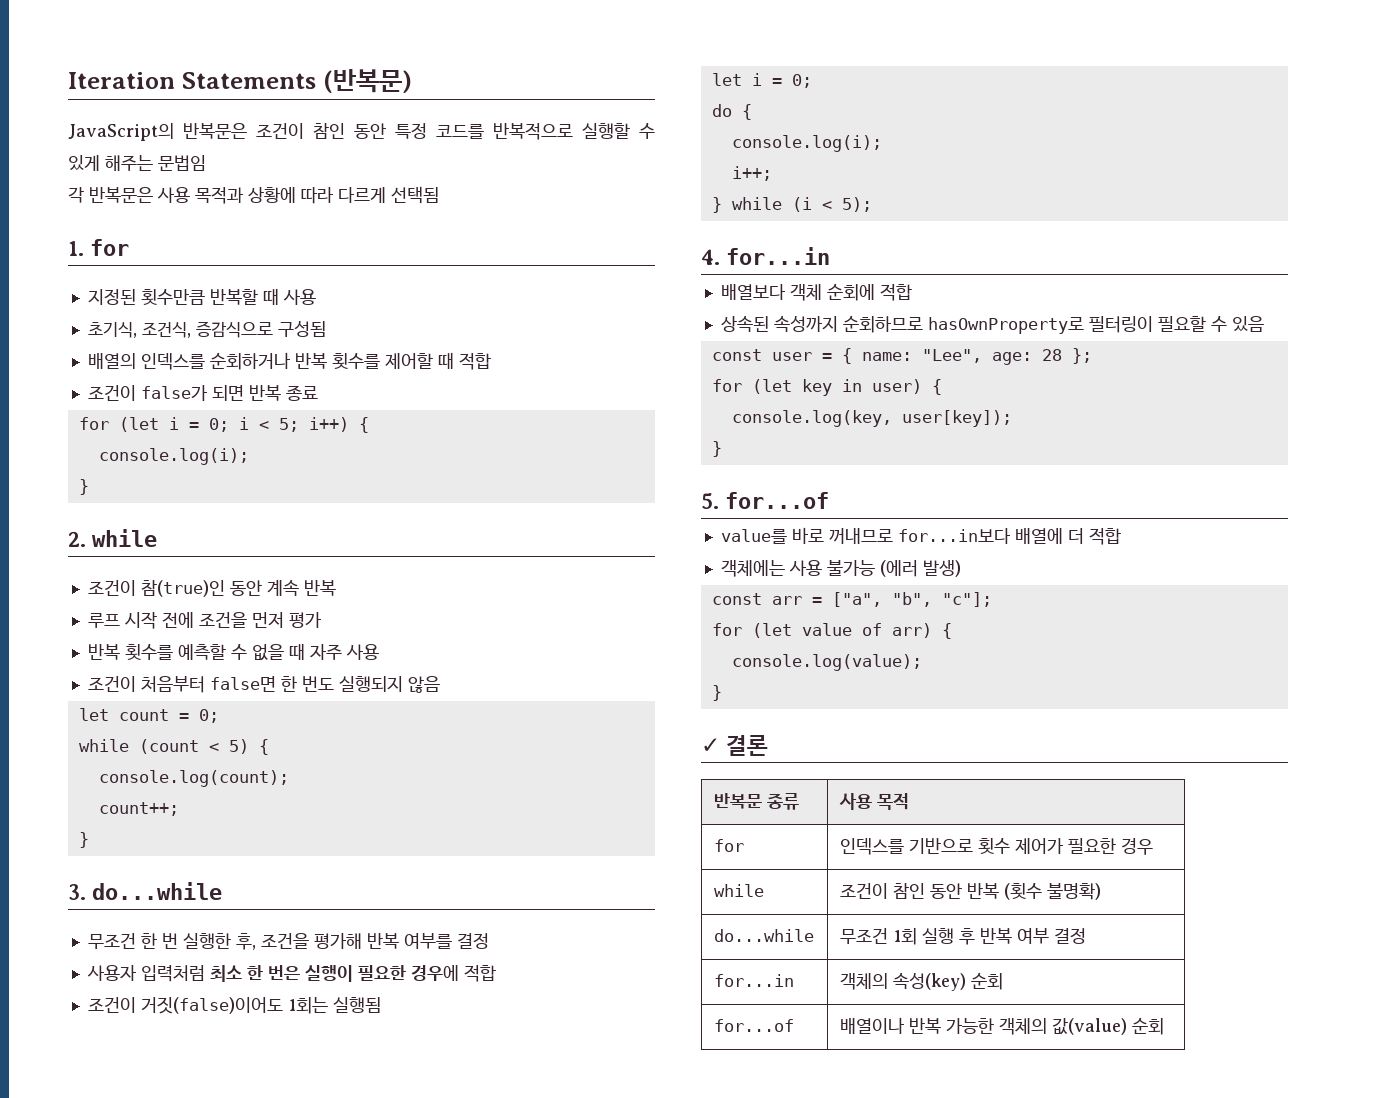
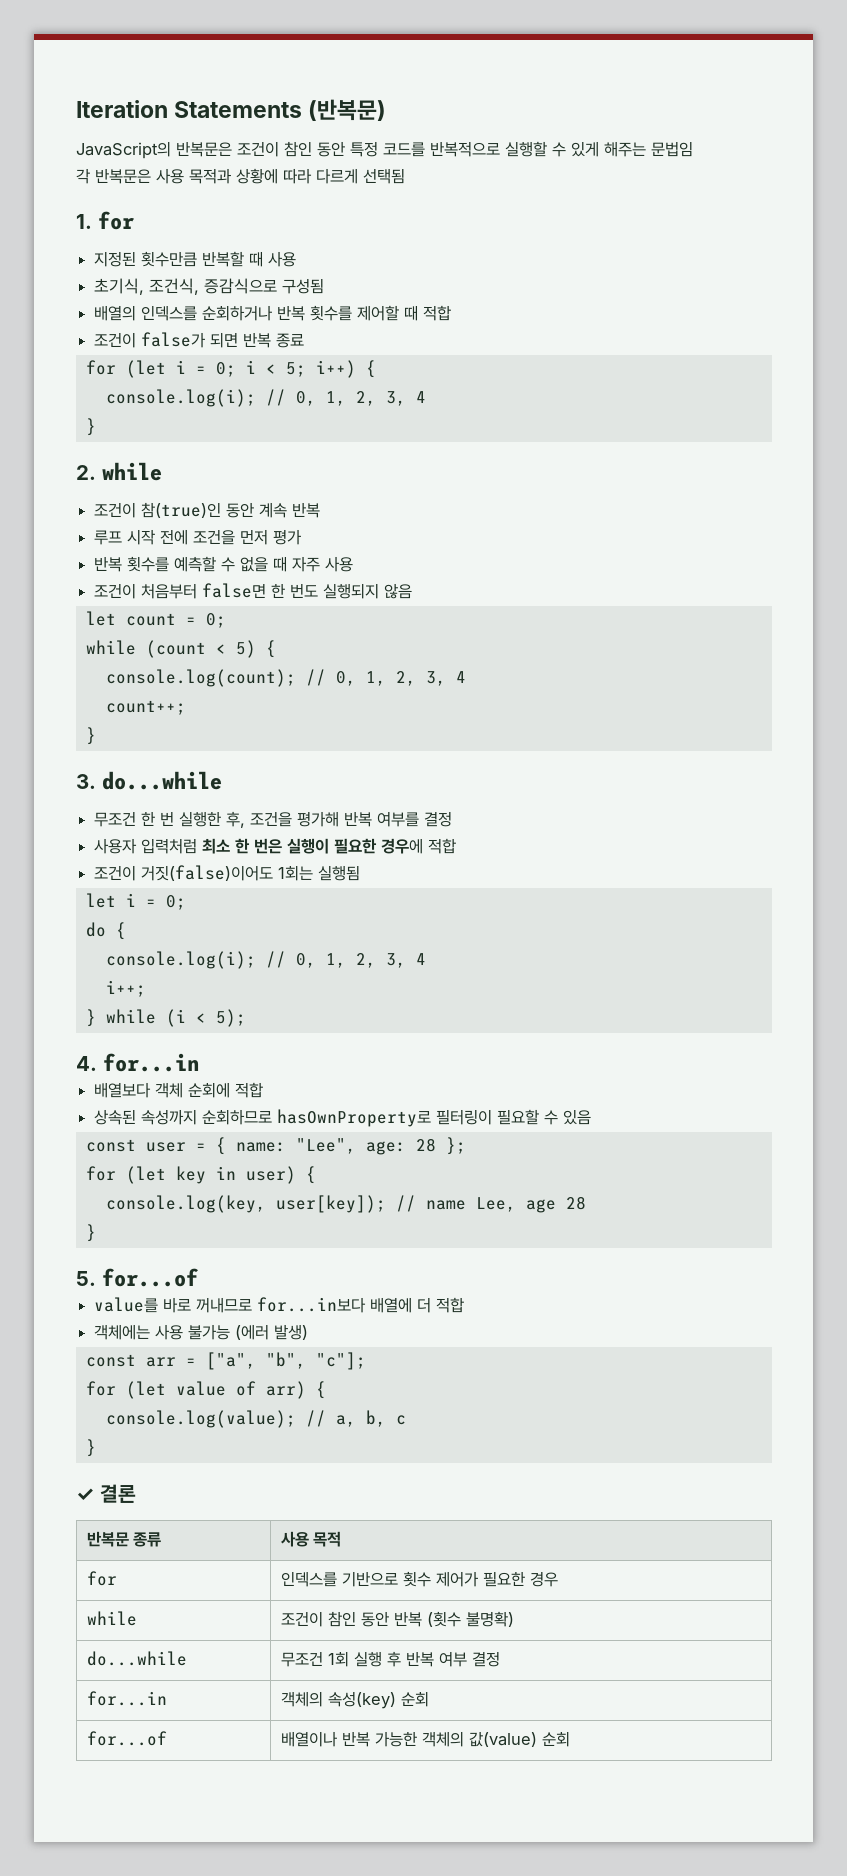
(249, 456) none -> [265,389,426,406] // 0, 1, 2, 3, 4
(289, 778) none -> [305,669,466,686] // 0, 1, 2, 3, 4
(882, 143) none -> [265,951,426,968] // 0, 1, 2, 3, 4
(1012, 418) none -> [395,1195,586,1213] // name Lee, age 28
(922, 662) none -> [305,1410,406,1427] // a, b, c

